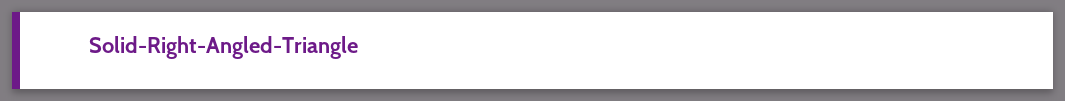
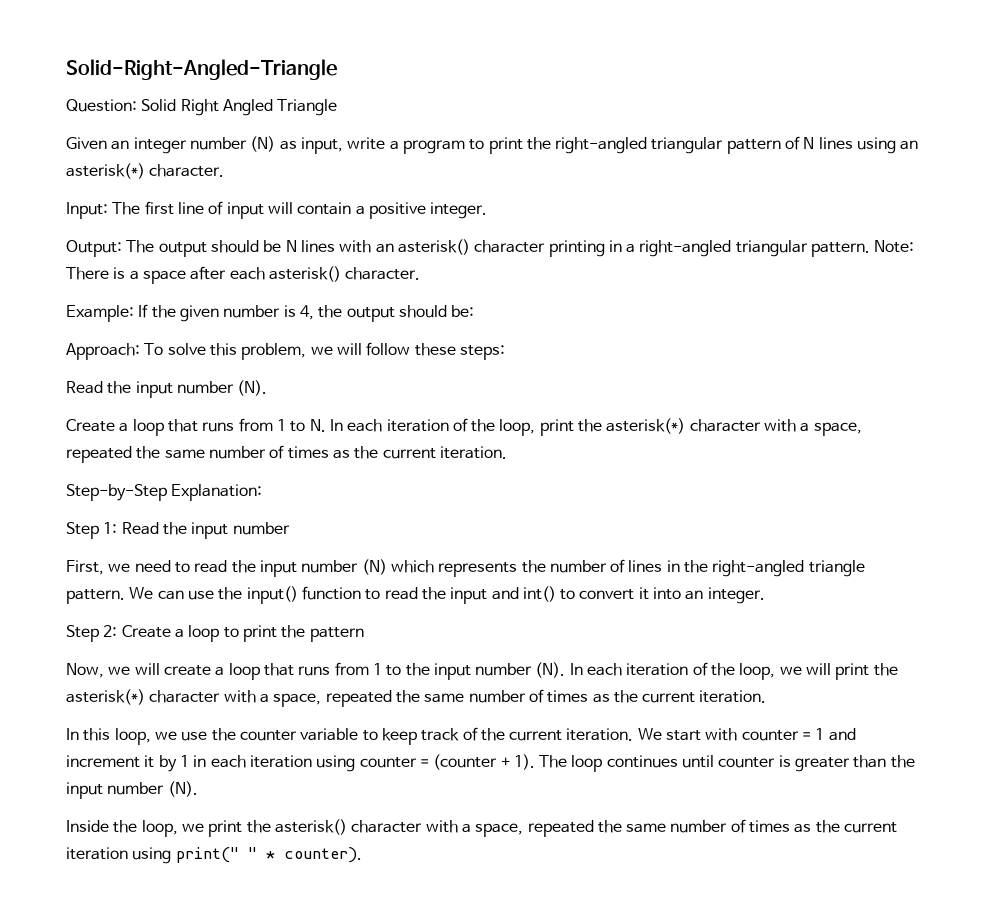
(358, 47) none -> [66,99,338,116] [66,136,919,154] [66,163,225,179] [66,201,488,219] [66,239,915,257] [66,266,421,284] [66,304,475,322] [66,342,505,360] [66,380,268,398] [66,418,862,436] [66,445,507,463] [66,484,263,501] [66,522,290,539] [66,559,865,577] [66,586,765,604] [66,625,364,642] [66,662,898,680] [66,689,767,707] [66,727,856,745] [66,754,915,772] [66,781,198,799] [66,819,898,837] [66,847,362,864] // Question: Solid Right Angled Triangle // Given an integer number (N) as input, write a program to print the right-angled triangular pattern of N lines using an asterisk(*) character. // Input: The first line of input will contain a positive integer. // Output: The output should be N lines with an asterisk() character printing in a right-angled triangular pattern. Note: There is a space after each asterisk() character. // Example: If the given number is 4, the output should be: // Approach: To solve this problem, we will follow these steps: // Read the input number (N). // Create a loop that runs from 1 to N. In each iteration of the loop, print the asterisk(*) character with a space, repeated the same number of times as the current iteration. // Step-by-Step Explanation: // Step 1: Read the input number // First, we need to read the input number (N) which represents the number of lines in the right-angled triangle pattern. We can use the input() function to read the input and int() to convert it into an integer. // Step 2: Create a loop to print the pattern // Now, we will create a loop that runs from 1 to the input number (N). In each iteration of the loop, we will print the asterisk(*) character with a space, repeated the same number of times as the current iteration. // In this loop, we use the counter variable to keep track of the current iteration. We start with counter = 1 and increment it by 1 in each iteration using counter = (counter + 1). The loop continues until counter is greater than the input number (N). // Inside the loop, we print the asterisk() character with a space, repeated the same number of times as the current iteration using print(" " * counter).

